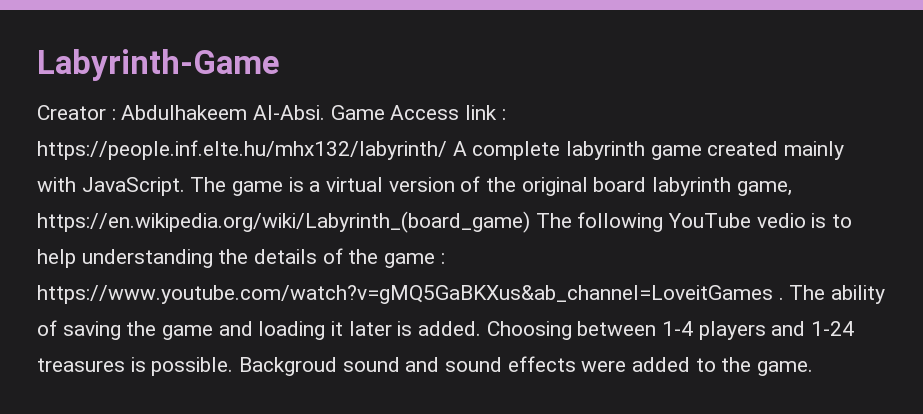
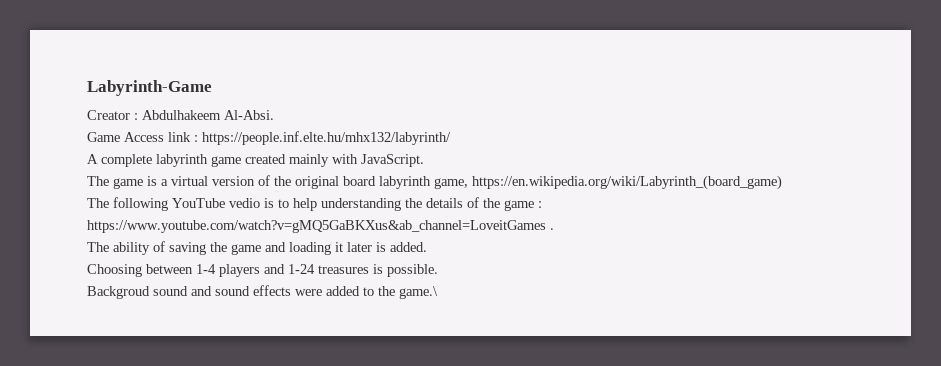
(326, 112) none -> (274, 115) //
(447, 150) none -> (451, 138) //
(185, 186) none -> (424, 160) //
(530, 222) none -> (782, 182) //
(784, 298) none -> (554, 229) //
(482, 328) none -> (427, 247) //
(234, 366) none -> (438, 270) //
[757,361,814,376] game. -> [399,286,438,299] game.\

